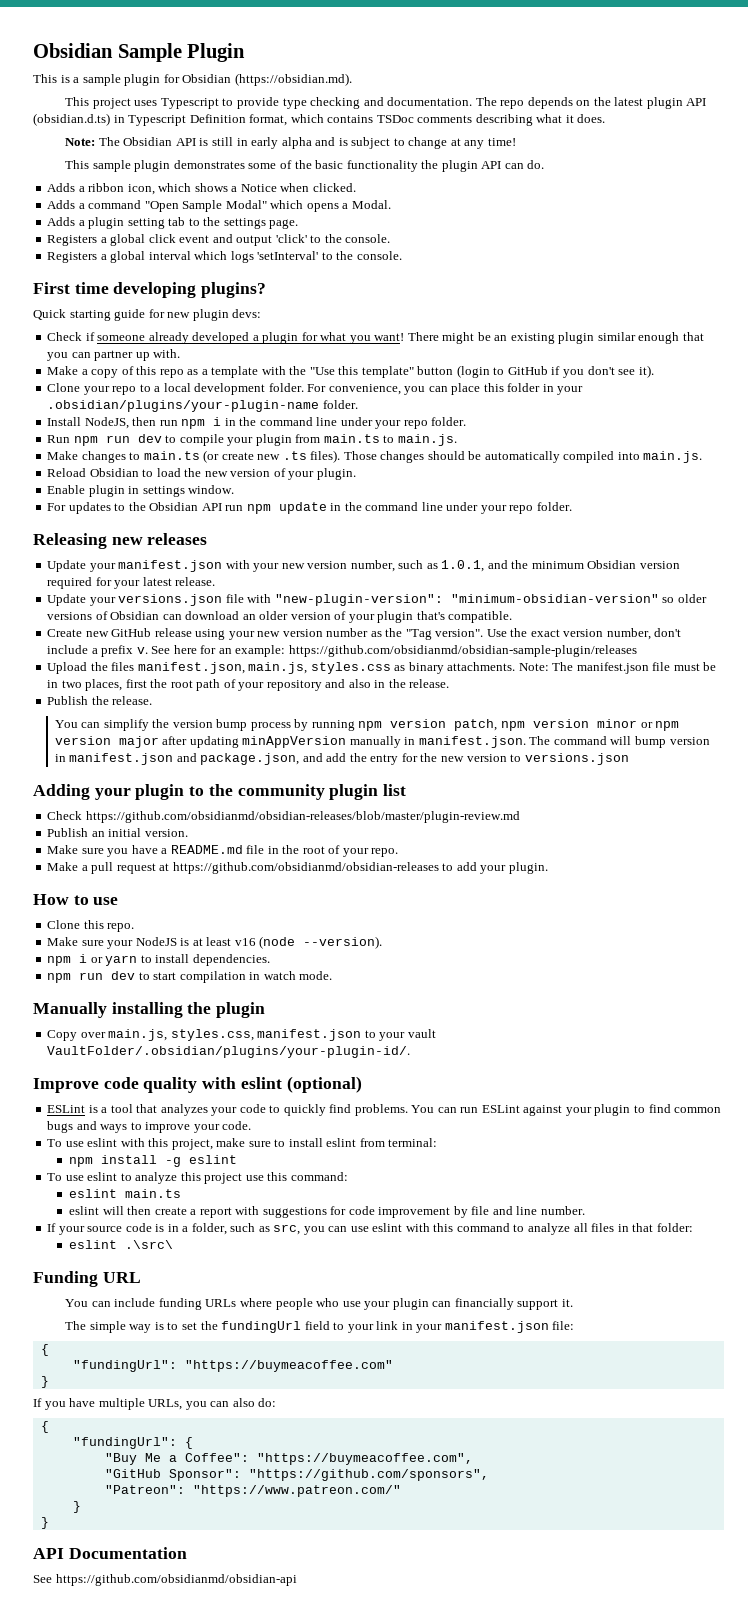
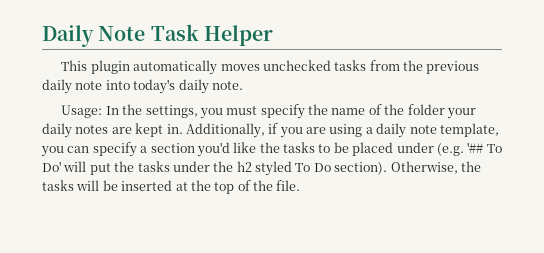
[33,43,246,62] [33,73,352,86] [65,97,707,109] [33,113,606,126] [65,137,516,149] [65,160,545,172] [47,183,356,195] [47,200,391,212] [47,217,299,229] [47,234,391,246] [47,251,402,263] [33,282,267,298] [33,309,262,321] [47,332,704,344] [47,349,181,361] [47,365,654,378] [47,383,584,395] [47,400,358,412] [47,417,467,429] [47,434,457,446] [47,450,703,463] [47,468,356,480] [47,485,235,497] [47,502,572,514] [33,533,208,549] [47,560,680,572] [47,577,216,589] [47,594,707,606] [47,611,513,623] [47,628,682,640] [47,645,637,657] [47,662,717,674] [47,679,450,691] [47,696,153,705] [54,719,680,731] [54,736,710,748] [54,753,629,765] [33,784,407,800] [47,811,520,823] [47,828,188,837] [47,845,399,857] [47,862,548,874] [33,894,119,905] [47,920,135,932] [47,936,383,949] [47,954,270,966] [47,971,333,983] [33,1002,266,1018] [47,1029,436,1041] [47,1046,411,1058] [33,1076,362,1093] [47,1104,722,1116] [47,1121,252,1133] [47,1138,438,1150] [69,1155,238,1167] [47,1172,348,1184] [69,1189,182,1198] [69,1206,585,1218] [47,1223,693,1235] [69,1240,174,1249] [33,1271,141,1287] [65,1298,573,1310] [65,1321,575,1333] [40,1344,49,1356] [72,1360,393,1372] [40,1376,49,1388] [33,1398,277,1410] [40,1421,49,1433] [72,1437,193,1449] [104,1453,473,1465] [104,1469,489,1481] [104,1485,401,1497] [72,1501,81,1513] [40,1517,49,1529] [33,1547,187,1559] [33,1574,297,1586] Obsidian Sample Plugin // This is a sample plugin for Obsidian (https://obsidian.md). // This project uses Typescript to provide type checking and documentation. The repo depends on the latest plugin API (obsidian.d.ts) in Typescript Definition format, which contains TSDoc comments describing what it does. // Note: The Obsidian API is still in early alpha and is subject to change at any time! // This sample plugin demonstrates some of the basic functionality the plugin API can do. // Adds a ribbon icon, which shows a Notice when clicked. // Adds a command "Open Sample Modal" which opens a Modal. // Adds a plugin setting tab to the settings page. // Registers a global click event and output 'click' to the console. // Registers a global interval which logs 'setInterval' to the console. // First time developing plugins? // Quick starting guide for new plugin devs: // Check if someone already developed a plugin for what you want! There might be an existing plugin similar enough that you can partner up with. // Make a copy of this repo as a template with the "Use this template" button (login to GitHub if you don't see it). // Clone your repo to a local development folder. For convenience, you can place this folder in your .obsidian/plugins/your-plugin-name folder. // Install NodeJS, then run npm i in the command line under your repo folder. // Run npm run dev to compile your plugin from main.ts to main.js. // Make changes to main.ts (or create new .ts files). Those changes should be automatically compiled into main.js. // Reload Obsidian to load the new version of your plugin. // Enable plugin in settings window. // For updates to the Obsidian API run npm update in the command line under your repo folder. // Releasing new releases // Update your manifest.json with your new version number, such as 1.0.1, and the minimum Obsidian version required for your latest release. // Update your versions.json file with "new-plugin-version": "minimum-obsidian-version" so older versions of Obsidian can download an older version of your plugin that's compatible. // Create new GitHub release using your new version number as the "Tag version". Use the exact version number, don't include a prefix v. See here for an example: https://github.com/obsidianmd/obsidian-sample-plugin/releases // Upload the files manifest.json, main.js, styles.css as binary attachments. Note: The manifest.json file must be in two places, first the root path of your repository and also in the release. // Publish the release. // You can simplify the version bump process by running npm version patch, npm version minor or npm version major after updating minAppVersion manually in manifest.json. The command will bump version in manifest.json and package.json, and add the entry for the new version to versions.json // Adding your plugin to the community plugin list // Check https://github.com/obsidianmd/obsidian-releases/blob/master/plugin-review.md // Publish an initial version. // Make sure you have a README.md file in the root of your repo. // Make a pull request at https://github.com/obsidianmd/obsidian-releases to add your plugin. // How to use // Clone this repo. // Make sure your NodeJS is at least v16 (node --version). // npm i or yarn to install dependencies. // npm run dev to start compilation in watch mode. // Manually installing the plugin // Copy over main.js, styles.css, manifest.json to your vault VaultFolder/.obsidian/plugins/your-plugin-id/. // Improve code quality with eslint (optional) // ESLint is a tool that analyzes your code to quickly find problems. You can run ESLint against your plugin to find common bugs and ways to improve your code. // To use eslint with this project, make sure to install eslint from terminal: // npm install -g eslint // To use eslint to analyze this project use this command: // eslint main.ts // eslint will then create a report with suggestions for code improvement by file and line number. // If your source code is in a folder, such as src, you can use eslint with this command to analyze all files in that folder: // eslint .\src\ // Funding URL // You can include funding URLs where people who use your plugin can financially support it. // The simple way is to set the fundingUrl field to your link in your manifest.json file: // { // "fundingUrl": "https://buymeacoffee.com" // } // If you have multiple URLs, you can also do: // { // "fundingUrl": { // "Buy Me a Coffee": "https://buymeacoffee.com", // "GitHub Sponsor": "https://github.com/sponsors", // "Patreon": "https://www.patreon.com/" // } // } // API Documentation // See https://github.com/obsidianmd/obsidian-api -> [42,24,273,47] [61,60,480,75] [42,79,243,94] [61,104,476,119] [42,123,499,138] [41,142,502,157] [42,161,481,176] [42,180,301,194] Daily Note Task Helper // This plugin automatically moves unchecked tasks from the previous daily note into today's daily note. // Usage: In the settings, you must specify the name of the folder your daily notes are kept in. Additionally, if you are using a daily note template, you can specify a section you'd like the tasks to be placed under (e.g. '## To Do' will put the tasks under the h2 styled To Do section). Otherwise, the tasks will be inserted at the top of the file.

